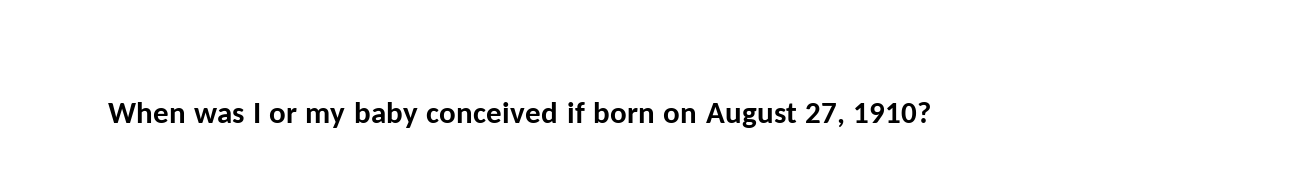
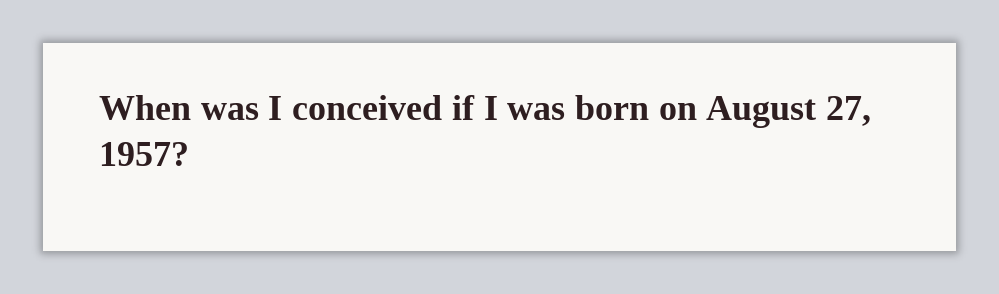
[269,102,585,128] or my baby conceived if -> [292,95,566,120] conceived if I was
[853,102,932,123] 1910? -> [99,142,189,166] 1957?

